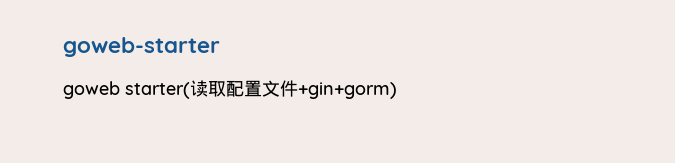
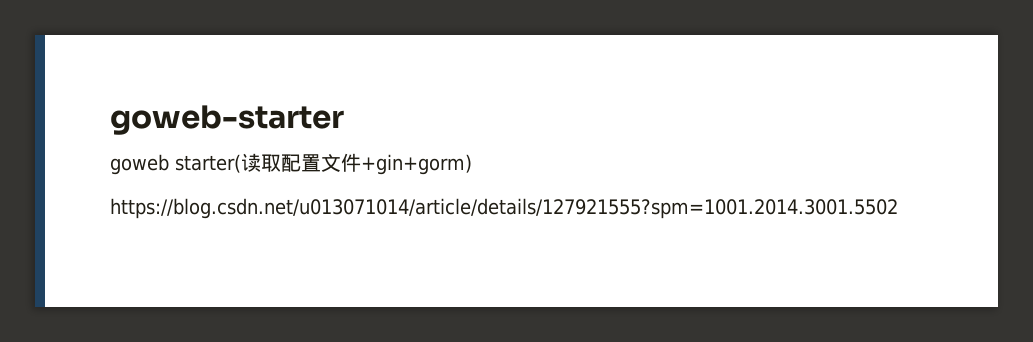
(397, 90) none -> [110,198,898,219] // https://blog.csdn.net/u013071014/article/details/127921555?spm=1001.2014.3001.5502

